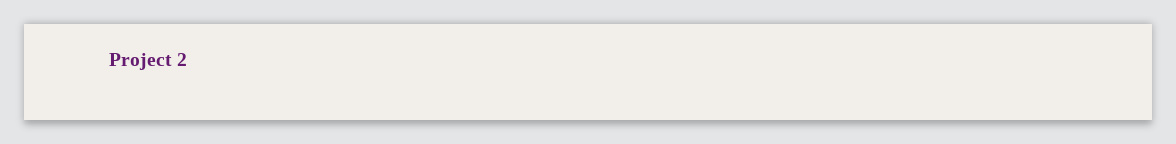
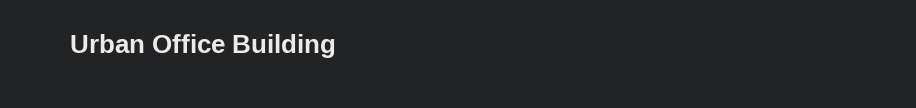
[109,53,188,70] Project 2 -> [70,34,337,58] Urban Office Building

